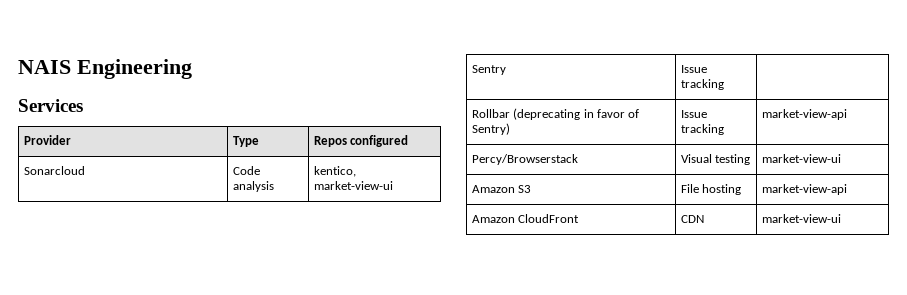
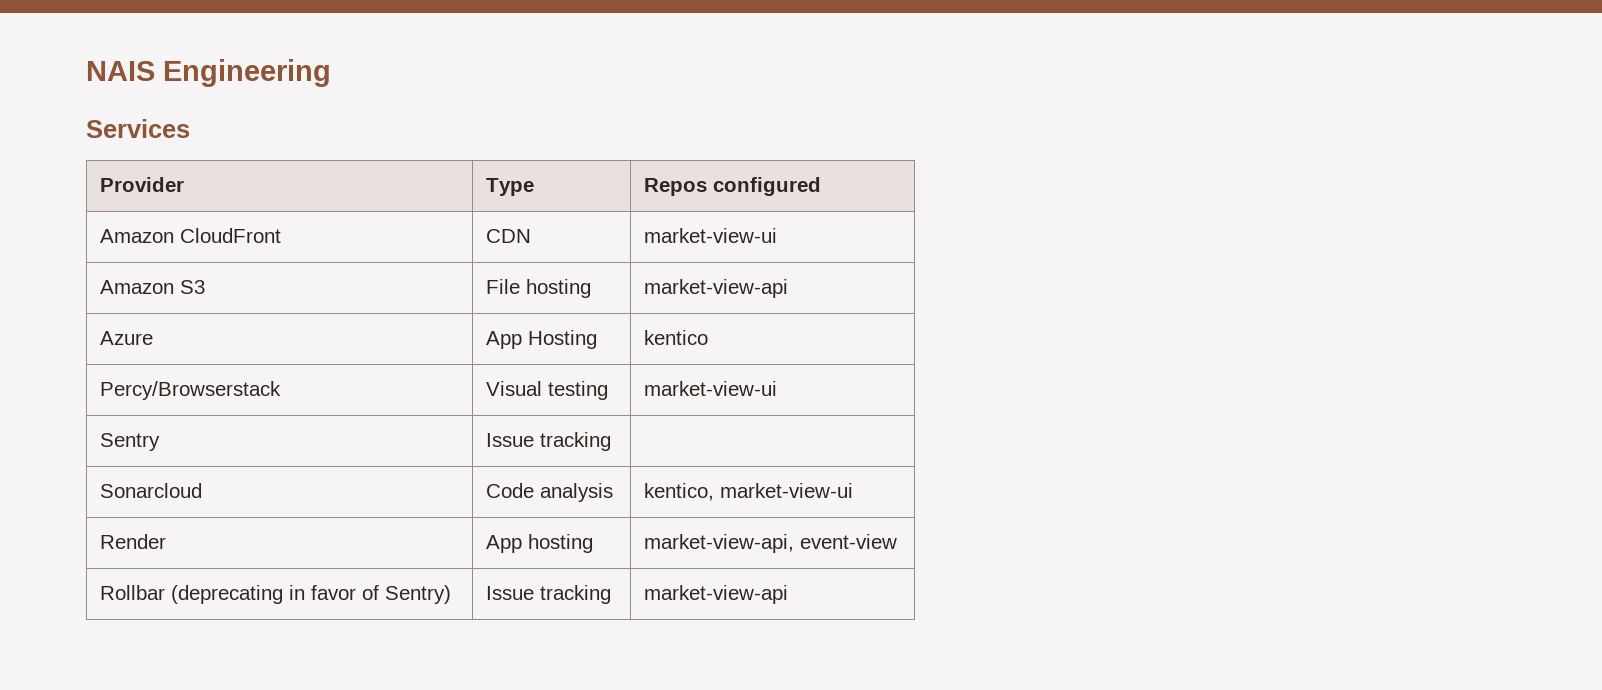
(409, 141) none -> [100,228,282,243] [486,229,532,243] [644,228,778,243] [100,280,206,294] [486,279,592,298] [644,279,789,298] [100,331,154,345] [486,330,598,349] [644,330,709,345] [100,381,282,400] [486,381,609,400] [644,381,778,396] [100,433,161,451] [486,432,612,451] // Amazon CloudFront | CDN | market-view-ui // Amazon S3 | File hosting | market-view-api // Azure | App Hosting | kentico // Percy/Browserstack | Visual testing | market-view-ui // Sentry | Issue tracking |
[471,65,506,75] [680,65,707,73] [680,79,724,90] Sentry | Issue tracking | -> [100,534,167,549] [486,534,594,553] [644,534,898,553] Render | App hosting | market-view-api, event-view
[471,154,578,165] [680,154,751,165] [761,154,841,163] [471,185,532,193] [680,184,742,195] [761,184,847,195] [471,214,580,223] [680,215,704,223] [761,214,841,223] // Percy/Browserstack | Visual testing | market-view-ui // Amazon S3 | File hosting | market-view-api // Amazon CloudFront | CDN | market-view-ui -> (789, 594) none

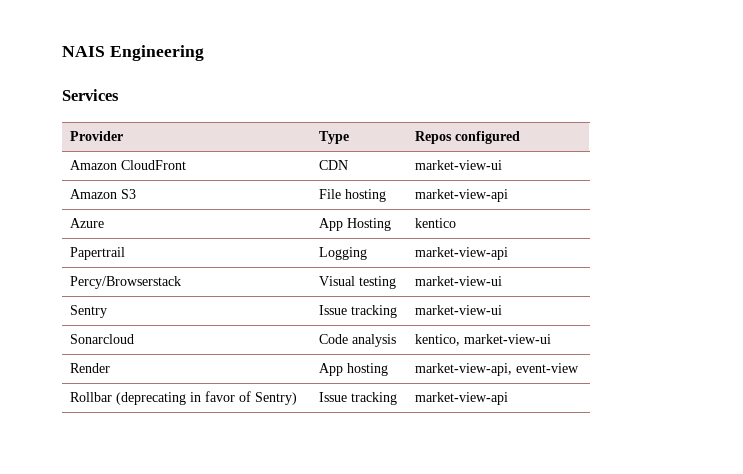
(709, 337) none -> [70,247,126,260] [319,247,368,260] [415,247,509,260] // Papertrail | Logging | market-view-api
(612, 441) none -> [415,305,503,315] market-view-ui

